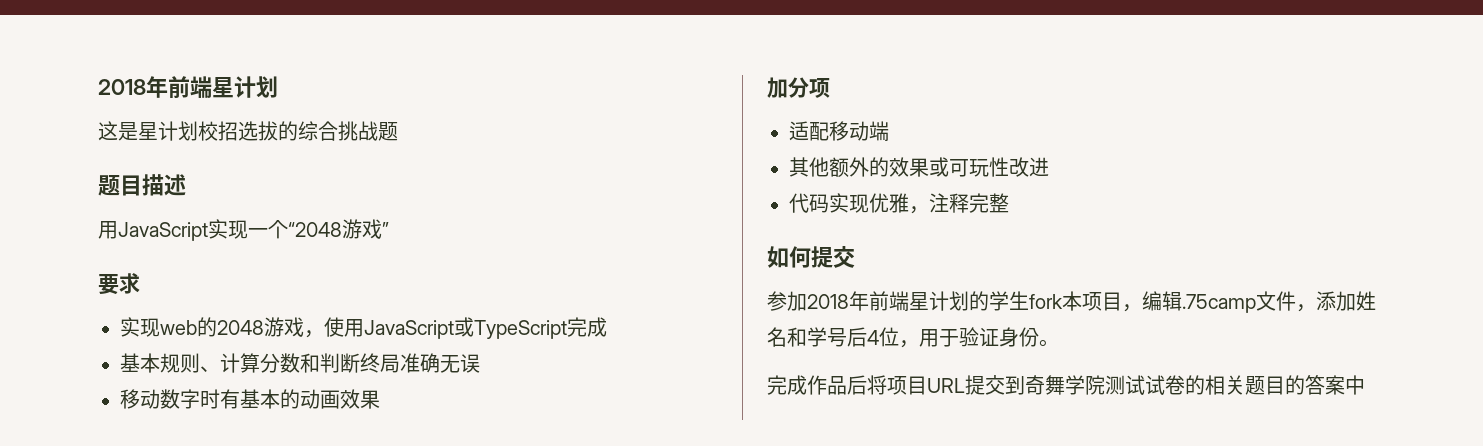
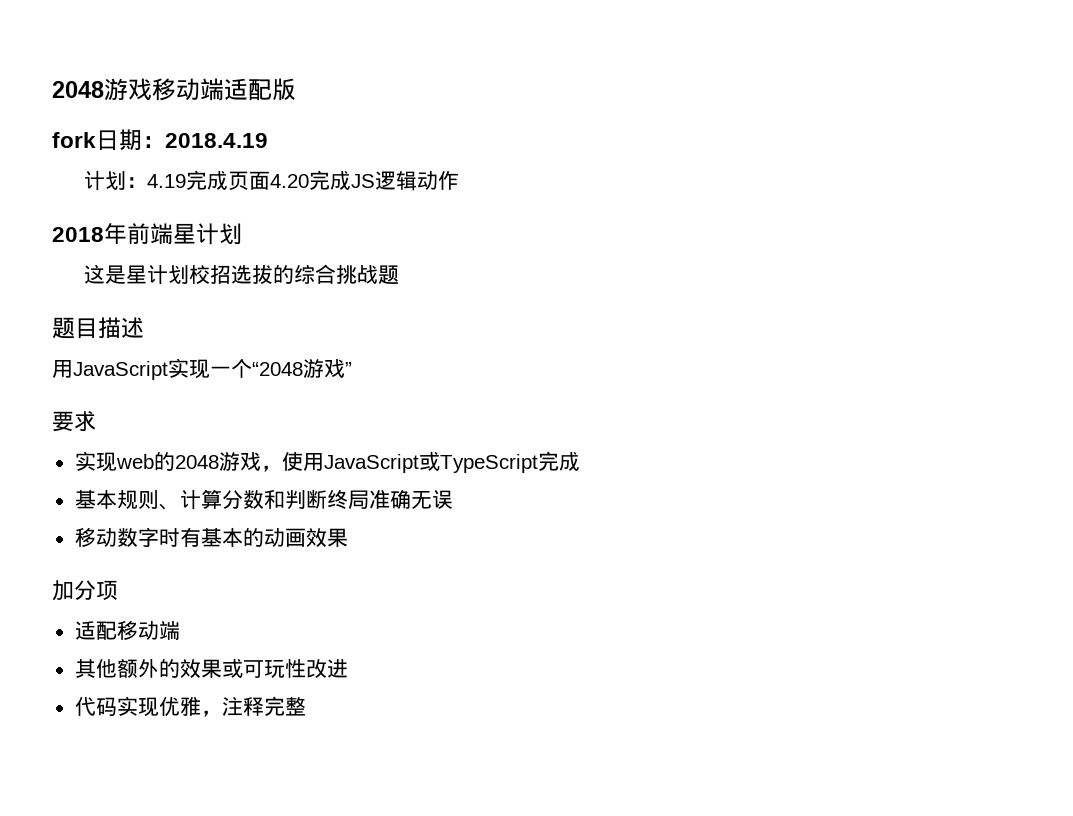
(98, 87) none -> [52,78,296,101] [52,129,268,151] [83,170,459,191] 2048游戏移动端适配版 // fork日期：2018.4.19 // 计划：4.19完成页面4.20完成JS逻辑动作 //
[767,246,855,268] [767,291,1376,313] [767,327,1059,348] [767,375,1365,395] // 如何提交 // 参加2018年前端星计划的学生fork本项目，编辑.75camp文件，添加姓名和学号后4位，用于验证身份。 // 完成作品后将项目URL提交到奇舞学院测试试卷的相关题目的答案中 -> (306, 706) none

